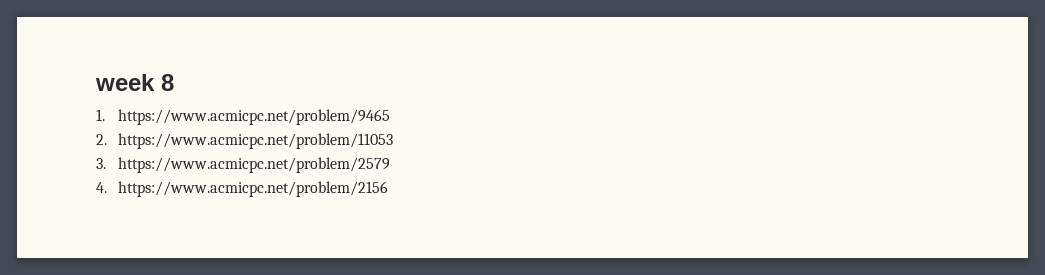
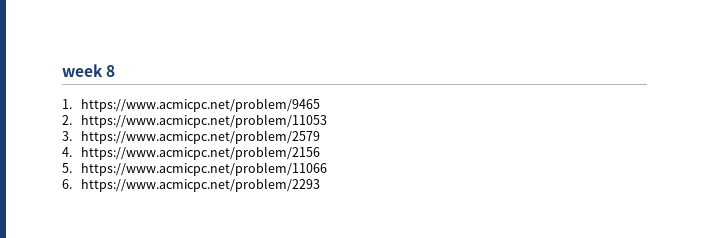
(388, 189) none -> [62,162,328,176] [62,178,321,192] // 5. https://www.acmicpc.net/problem/11066 // 6. https://www.acmicpc.net/problem/2293

